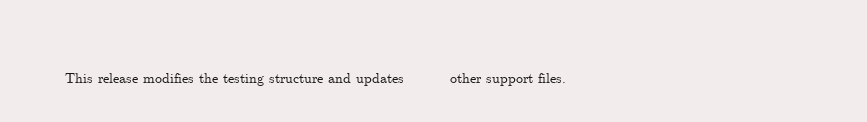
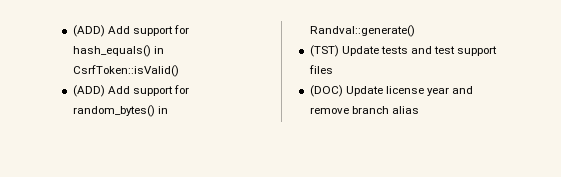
[65,73,566,86] This release modifies the testing structure and updates other support files. -> [72,25,189,37] [72,45,164,57] [72,65,179,77] [72,85,189,97] [72,105,168,117] [309,25,415,37] [309,45,498,57] [308,65,333,74] [309,85,474,97] [309,106,419,114] (ADD) Add support for hash_equals() in CsrfToken::isValid() // (ADD) Add support for random_bytes() in Randval::generate() // (TST) Update tests and test support files // (DOC) Update license year and remove branch alias

